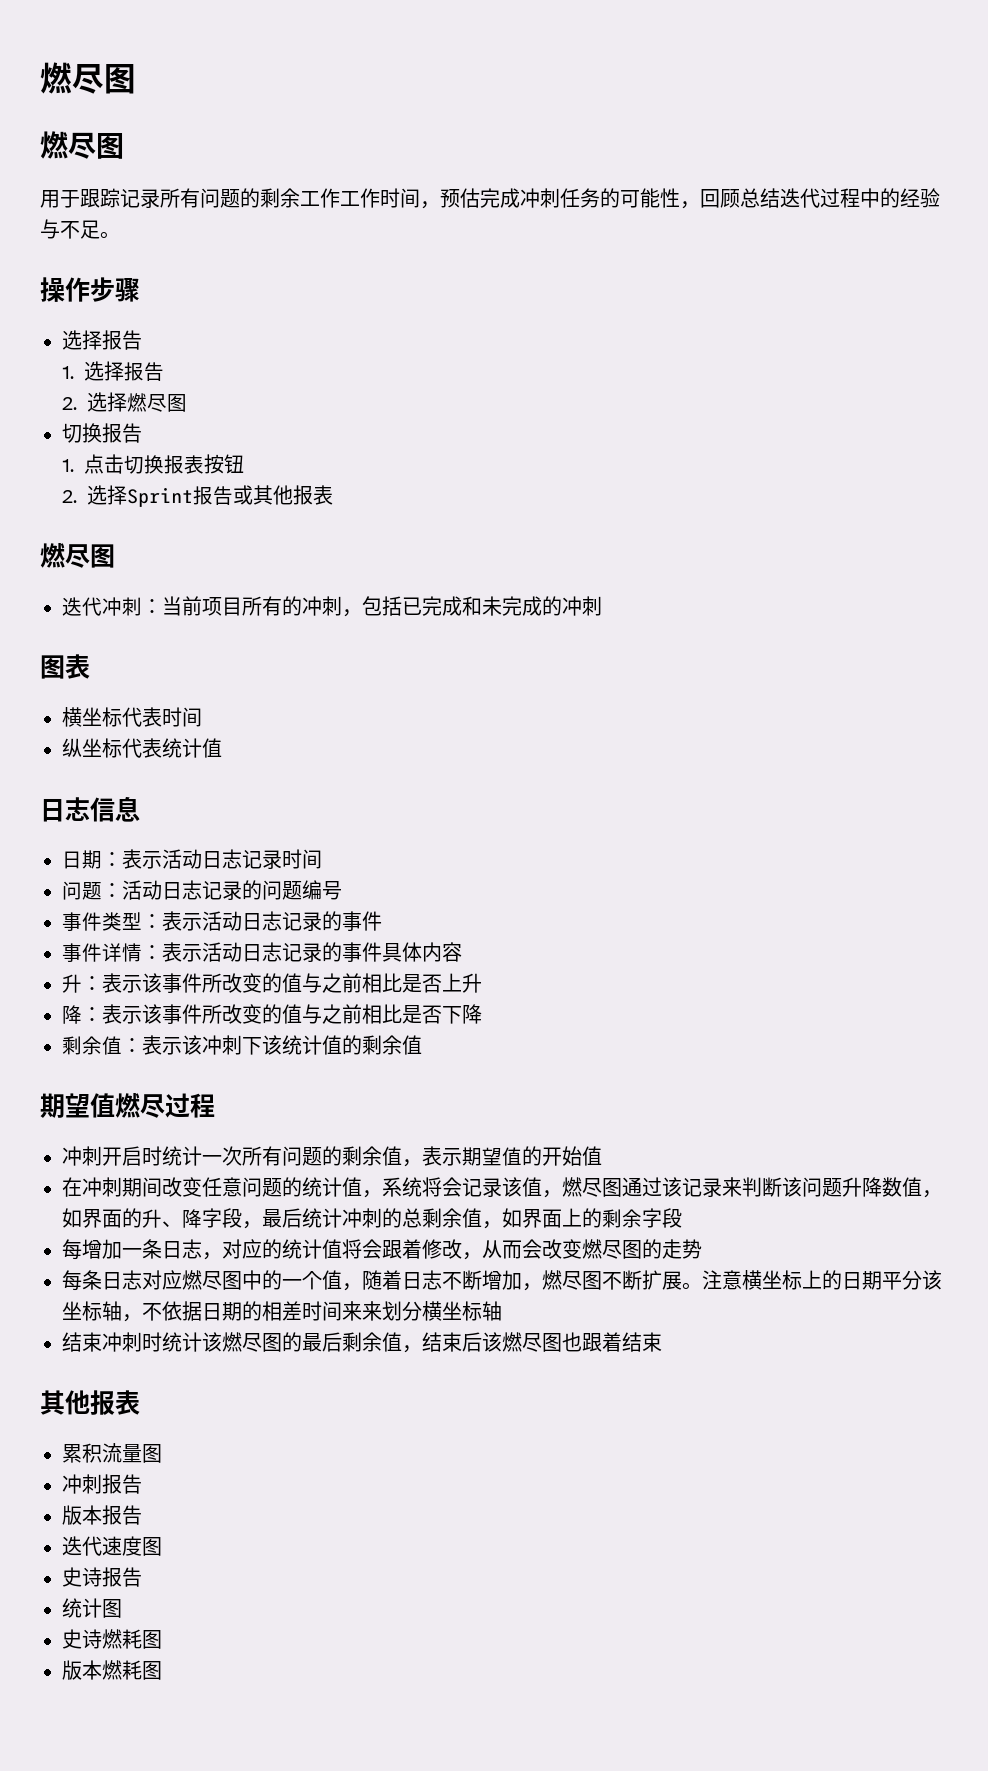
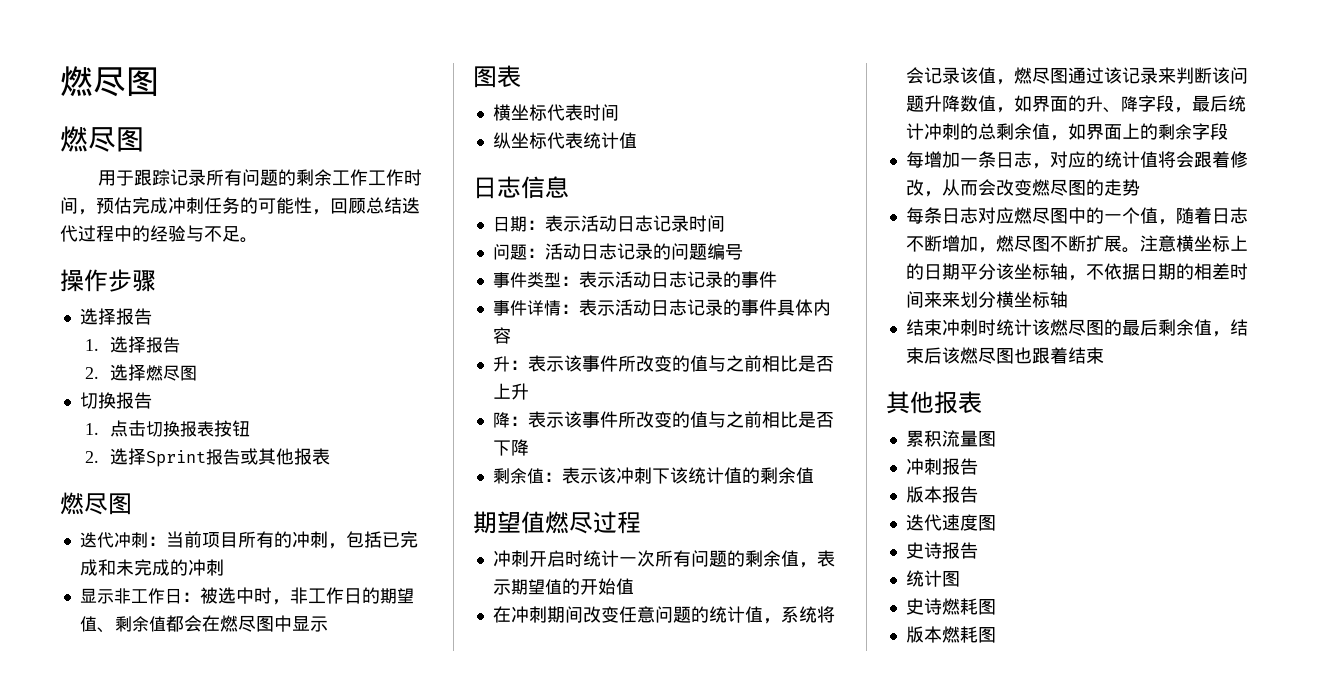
(602, 606) none -> [79,587,414,605] [79,615,328,633] // 显示非工作日：被选中时，非工作日的期望值、剩余值都会在燃尽图中显示

